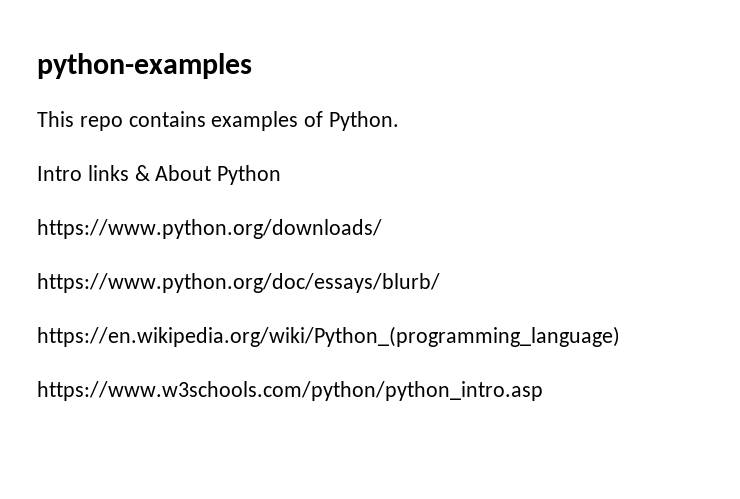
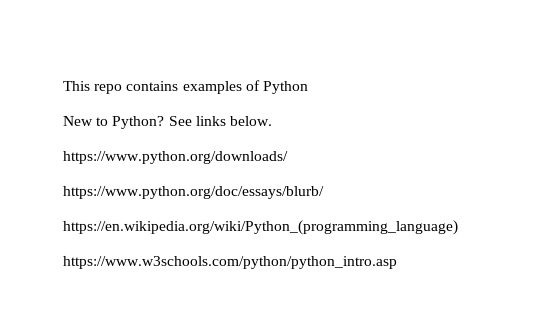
[37,53,252,79] python-examples // -> (63, 85) none
[329,111,400,131] [37,165,282,185] Python. // Intro links & About Python -> [262,80,309,95] [63,115,273,129] Python // New to Python? See links below.

